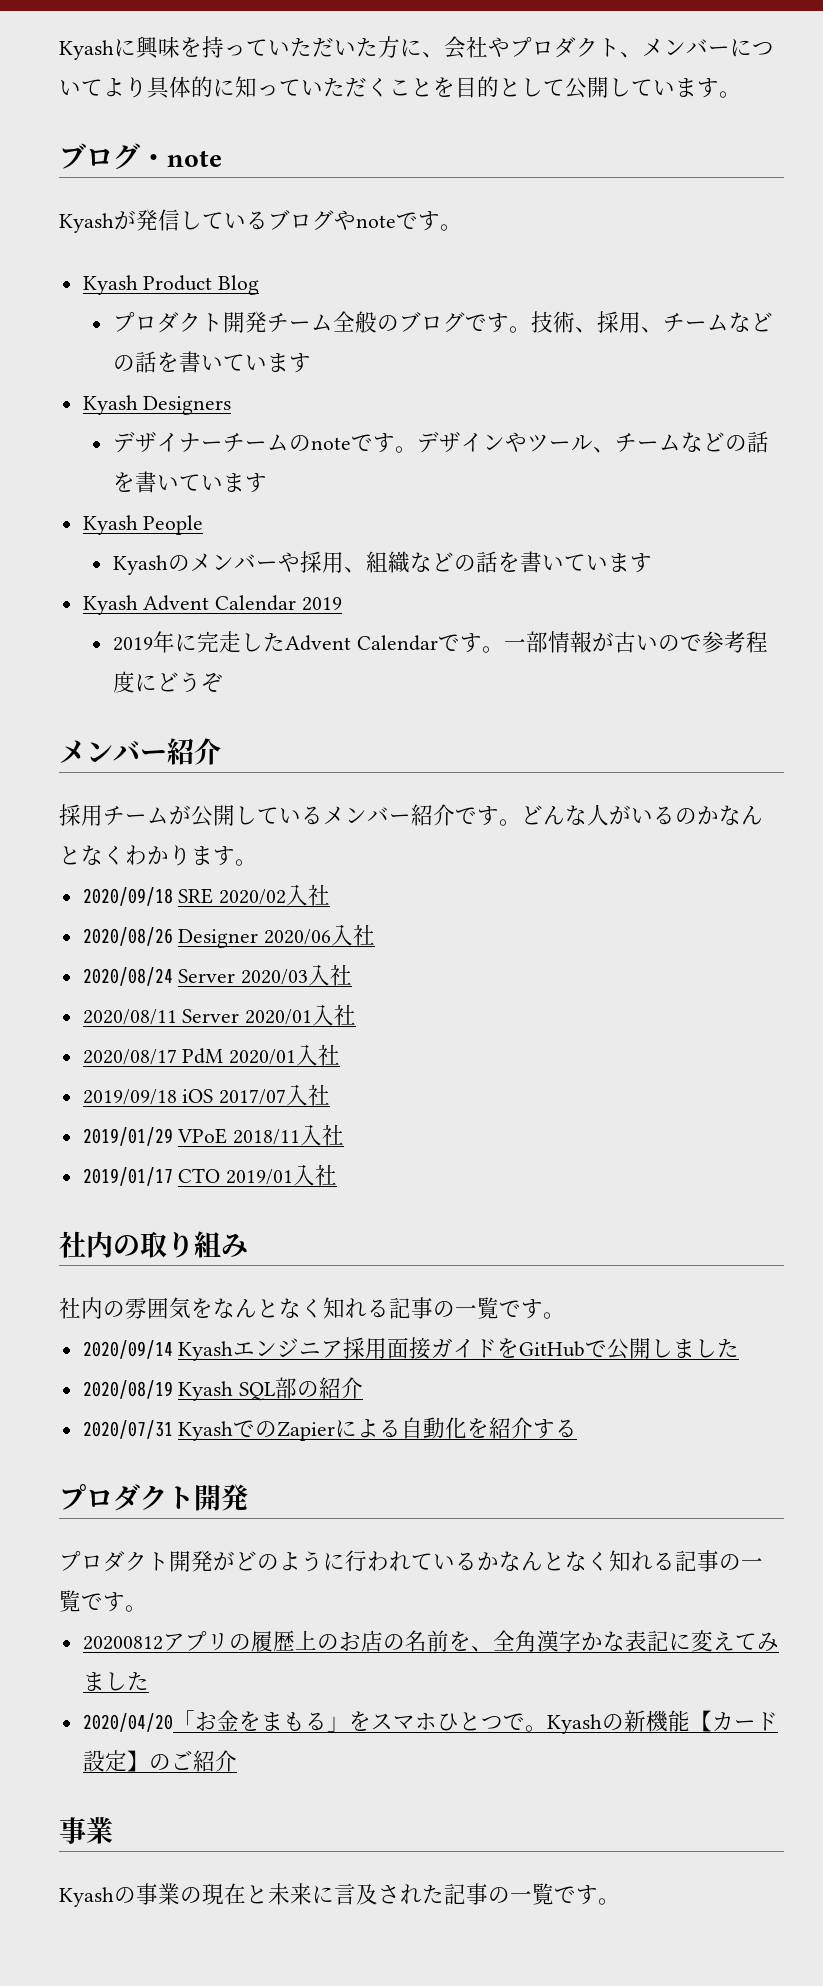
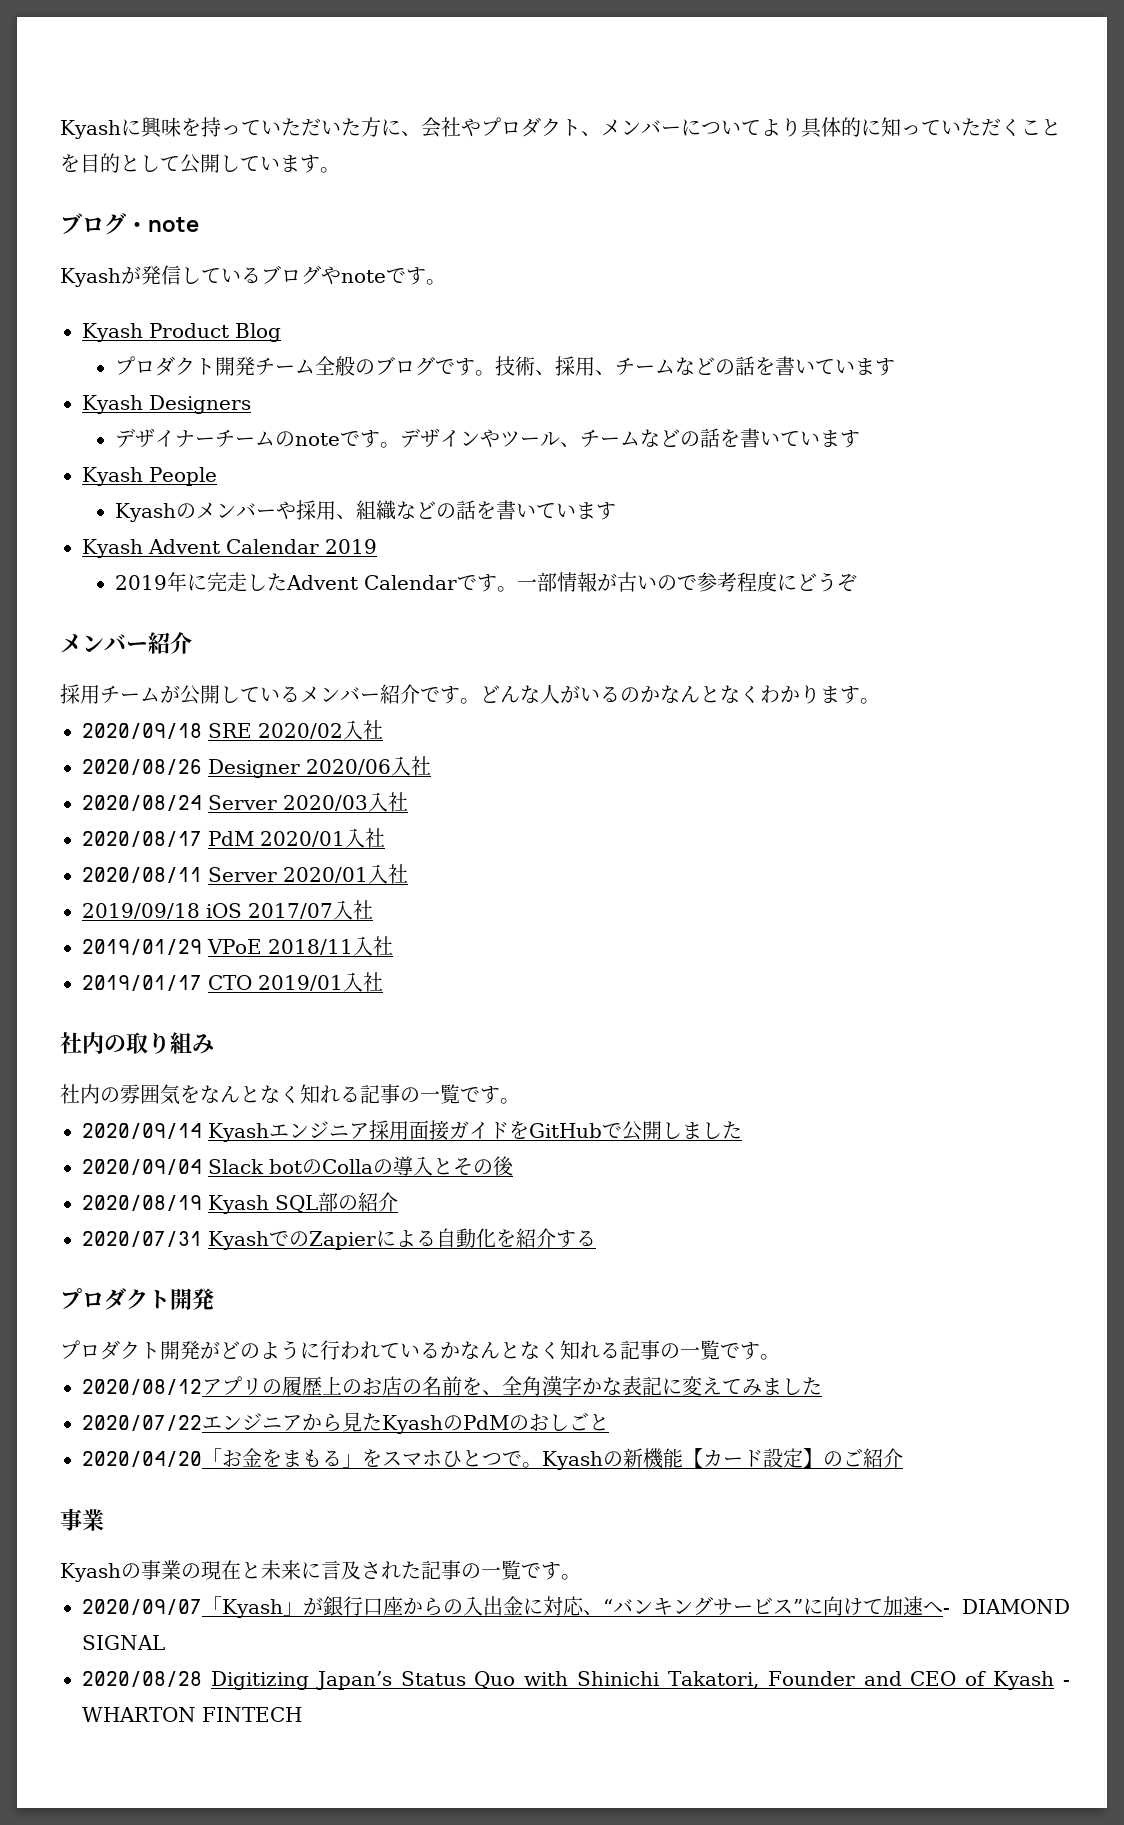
[82,1004,357,1026] [82,1048,224,1065] 2020/08/11 Server 2020/01入社 // 2020/08/17 PdM -> [82,828,385,848] [82,867,277,883] 2020/08/17 PdM 2020/01入社 // 2020/08/11 Server
(740, 1348) none -> [82,1156,514,1176] // 2020/09/04 Slack botのCollaの導入とその後
[82,1636,163,1650] 20200812 -> [82,1379,202,1395] 2020/08/12
(149, 1681) none -> [82,1412,609,1434] // 2020/07/22エンジニアから見たKyashのPdMのおしごと
(620, 1901) none -> [82,1596,1070,1618] [82,1635,165,1650] [82,1671,1071,1690] [82,1707,302,1722] // 2020/09/07「Kyash」が銀行口座からの入出金に対応、“バンキングサービス”に向けて加速へ- DIAMOND SIGNAL // 2020/08/28 Digitizing Japan’s Status Quo with Shinichi Takatori, Founder and CEO of Kyash - WHARTON FINTECH

